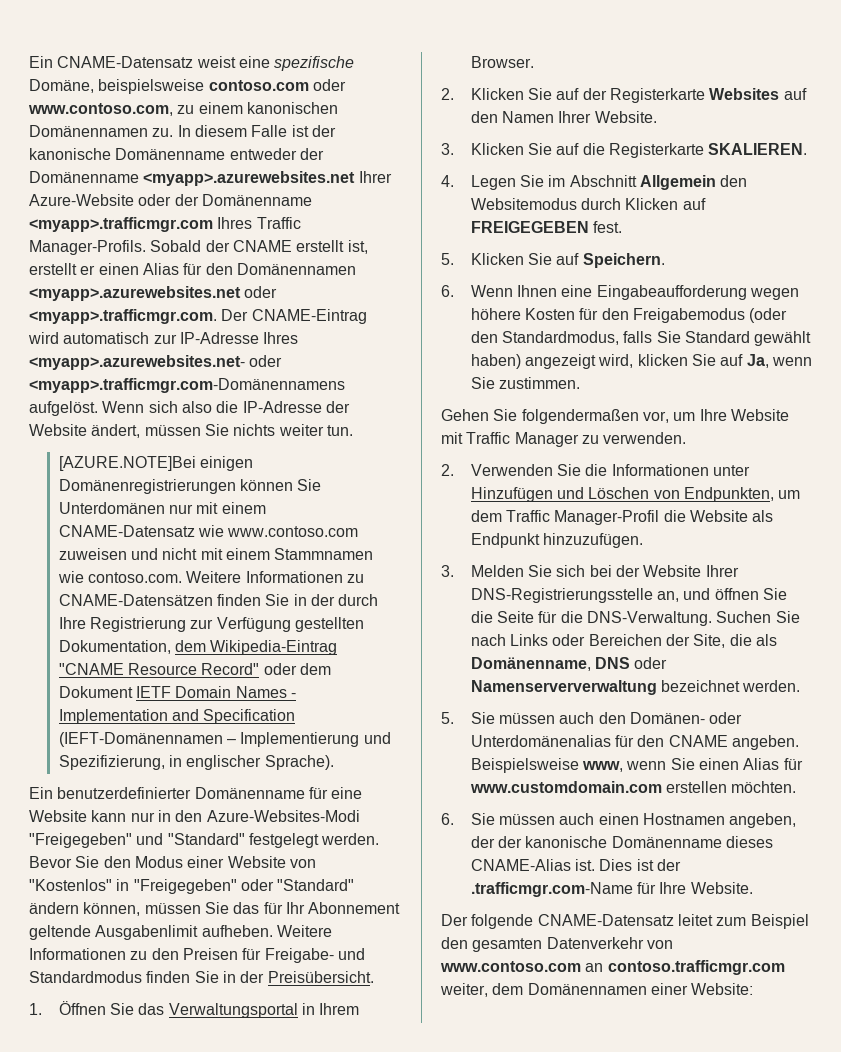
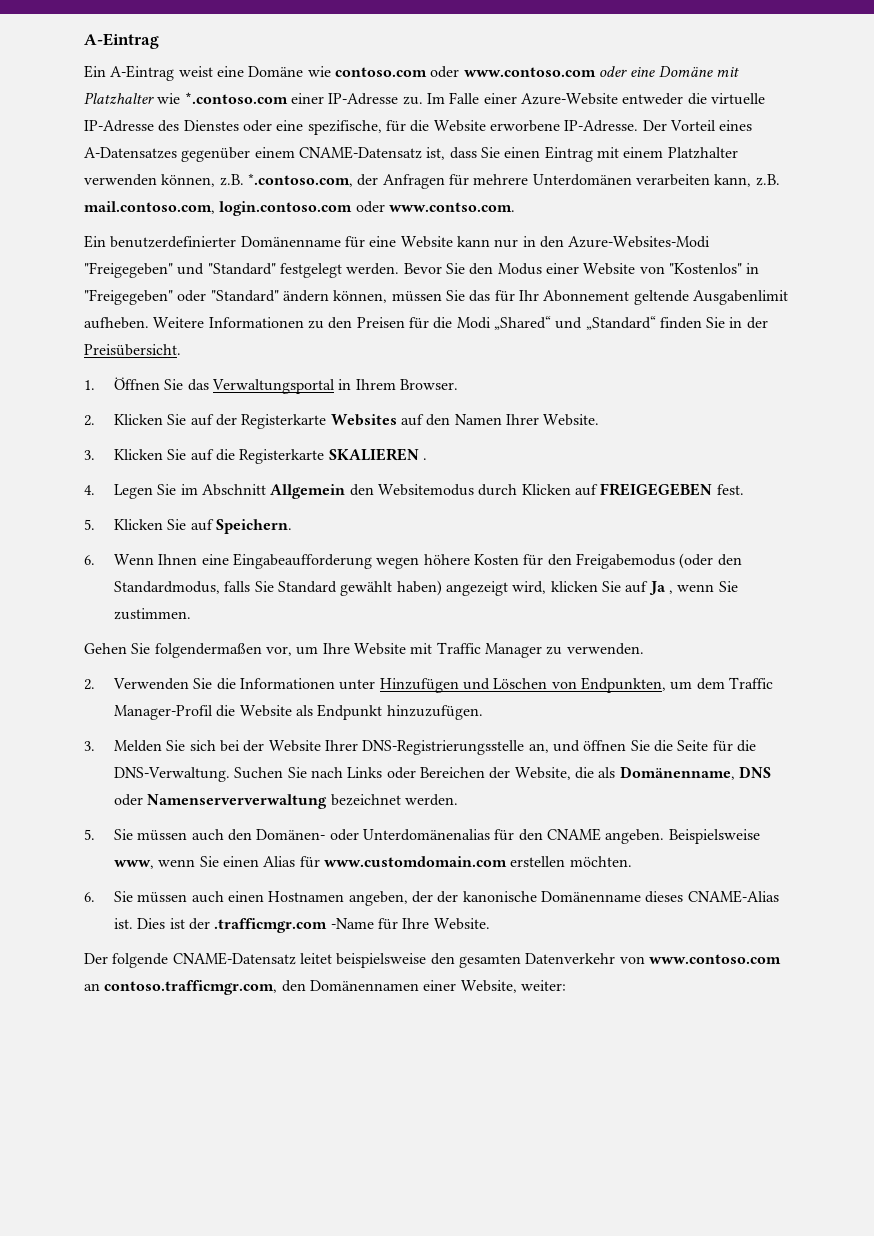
[29,56,355,71] [29,79,346,94] [28,102,338,116] [29,125,336,137] [29,148,324,160] [29,171,392,186] [29,194,312,206] [29,217,301,232] [29,240,368,255] [29,263,356,275] [29,286,278,301] [29,309,367,324] [28,332,299,344] [29,355,283,370] [29,378,345,393] [29,401,350,416] [29,424,353,438] [58,456,253,471] [58,479,322,494] [58,502,266,514] [58,525,359,537] [58,548,374,560] [57,571,364,583] [58,594,379,606] [58,617,364,632] [58,640,338,655] [58,663,331,675] [58,686,296,698] [58,709,296,724] [58,732,391,747] [58,755,334,770] Ein CNAME-Datensatz weist eine spezifische Domäne, beispielsweise contoso.com oder www.contoso.com, zu einem kanonischen Domänennamen zu. In diesem Falle ist der kanonische Domänenname entweder der Domänenname <myapp>.azurewebsites.net Ihrer Azure-Website oder der Domänenname <myapp>.trafficmgr.com Ihres Traffic Manager-Profils. Sobald der CNAME erstellt ist, erstellt er einen Alias für den Domänennamen <myapp>.azurewebsites.net oder <myapp>.trafficmgr.com. Der CNAME-Eintrag wird automatisch zur IP-Adresse Ihres <myapp>.azurewebsites.net- oder <myapp>.trafficmgr.com-Domänennamens aufgelöst. Wenn sich also die IP-Adresse der Website ändert, müssen Sie nichts weiter tun. // [AZURE.NOTE]Bei einigen Domänenregistrierungen können Sie Unterdomänen nur mit einem CNAME-Datensatz wie www.contoso.com zuweisen und nicht mit einem Stammnamen wie contoso.com. Weitere Informationen zu CNAME-Datensätzen finden Sie in der durch Ihre Registrierung zur Verfügung gestellten Dokumentation, dem Wikipedia-Eintrag "CNAME Resource Record" oder dem Dokument IETF Domain Names - Implementation and Specification (IEFT-Domänennamen – Implementierung und Spezifizierung, in englischer Sprache). -> [84,33,159,49] [84,65,739,81] [84,92,765,105] [84,120,753,135] [84,146,738,162] [84,173,780,189] [84,201,515,216] A-Eintrag // Ein A-Eintrag weist eine Domäne wie contoso.com oder www.contoso.com oder eine Domäne mit Platzhalter wie *.contoso.com einer IP-Adresse zu. Im Falle einer Azure-Website entweder die virtuelle IP-Adresse des Dienstes oder eine spezifische, für die Website erworbene IP-Adresse. Der Vorteil eines A-Datensatzes gegenüber einem CNAME-Datensatz ist, dass Sie einen Eintrag mit einem Platzhalter verwenden können, z.B. *.contoso.com, der Anfragen für mehrere Unterdomänen verarbeiten kann, z.B. mail.contoso.com, login.contoso.com oder www.contso.com.
[264,948,365,963] [29,971,142,983] Freigabe- und Standardmodus -> [433,316,656,330] die Modi „Shared“ und „Standard“
[708,143,808,155] SKALIEREN. -> [328,448,428,461] SKALIEREN .
[746,354,769,368] Ja, -> [648,581,674,595] Ja ,
[693,634,726,648] Site, -> [514,767,571,780] Website,
[470,882,633,897] .trafficmgr.com-Name -> [214,918,374,933] .trafficmgr.com -Name
[716,914,809,929] zum Beispiel -> [336,953,427,968] beispielsweise
[607,960,785,975] [440,983,754,997] contoso.trafficmgr.com weiter, dem Domänennamen einer Website: -> [104,980,566,995] contoso.trafficmgr.com, den Domänennamen einer Website, weiter:

